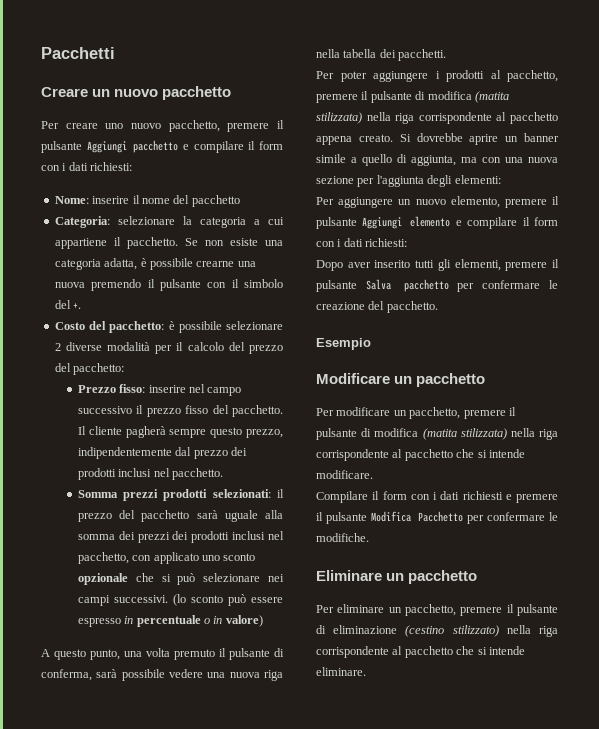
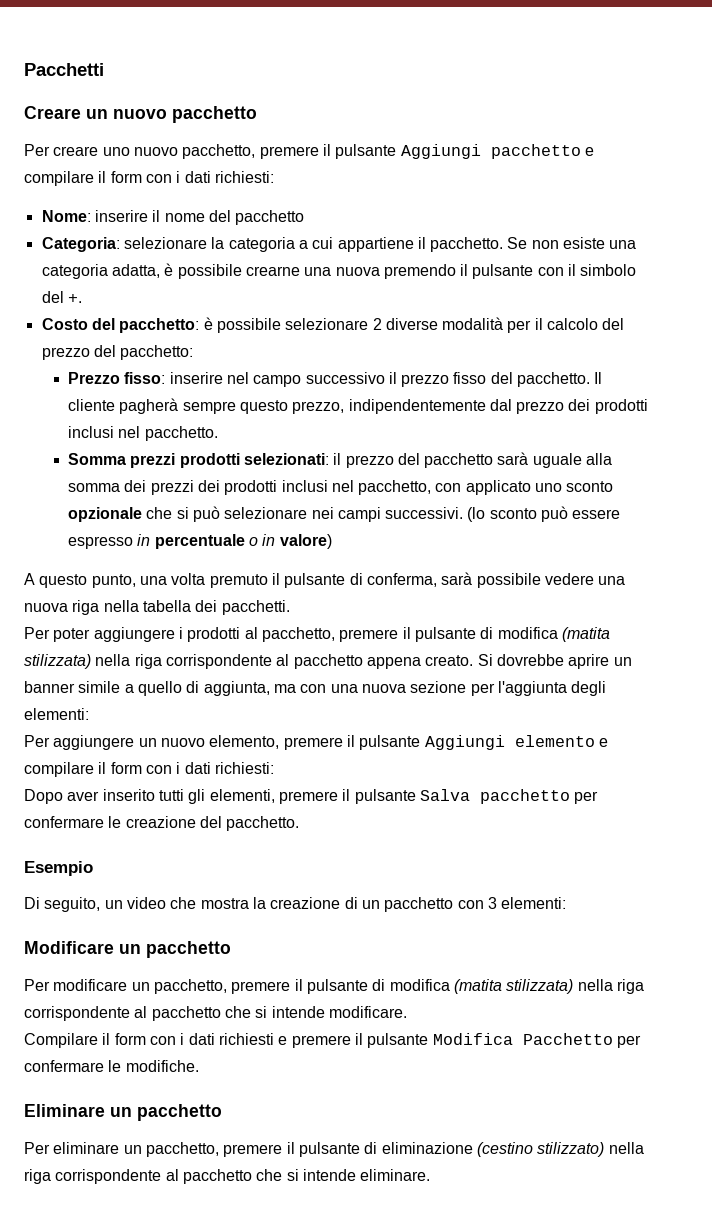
(371, 344) none -> [24,897,567,912] // Di seguito, un video che mostra la creazione di un pacchetto con 3 elementi:

